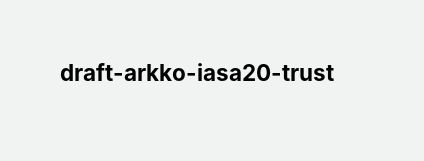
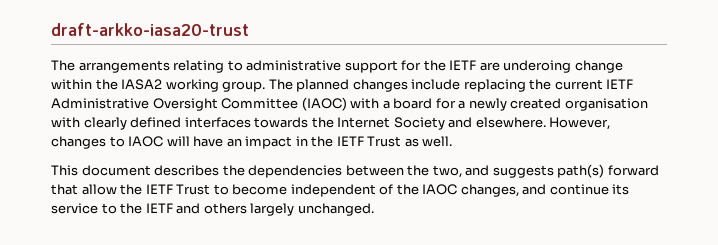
(334, 72) none -> [51,60,623,73] [51,79,634,92] [51,97,648,111] [51,117,611,130] [51,136,453,149] [51,164,659,178] [51,184,630,197] [51,203,374,216] // The arrangements relating to administrative support for the IETF are underoing change within the IASA2 working group. The planned changes include replacing the current IETF Administrative Oversight Committee (IAOC) with a board for a newly created organisation with clearly defined interfaces towards the Internet Society and elsewhere. However, changes to IAOC will have an impact in the IETF Trust as well. // This document describes the dependencies between the two, and suggests path(s) forward that allow the IETF Trust to become independent of the IAOC changes, and continue its service to the IETF and others largely unchanged.

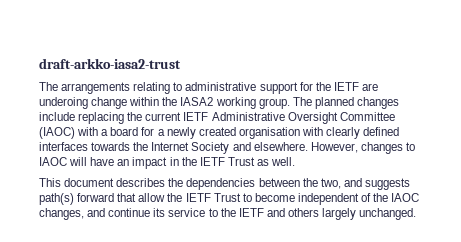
[51,23,249,36] draft-arkko-iasa20-trust -> [39,58,181,69] draft-arkko-iasa2-trust

